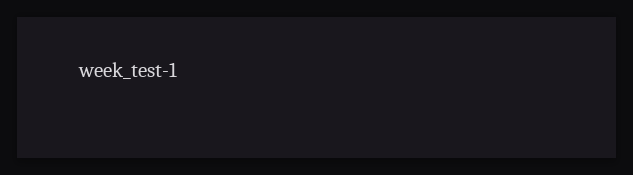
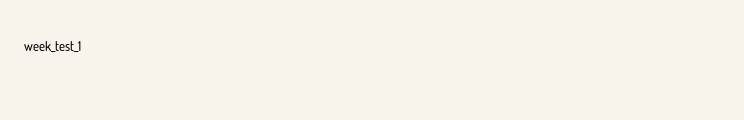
[78,62,177,79] week_test-1 -> [24,41,81,52] week_test_1

